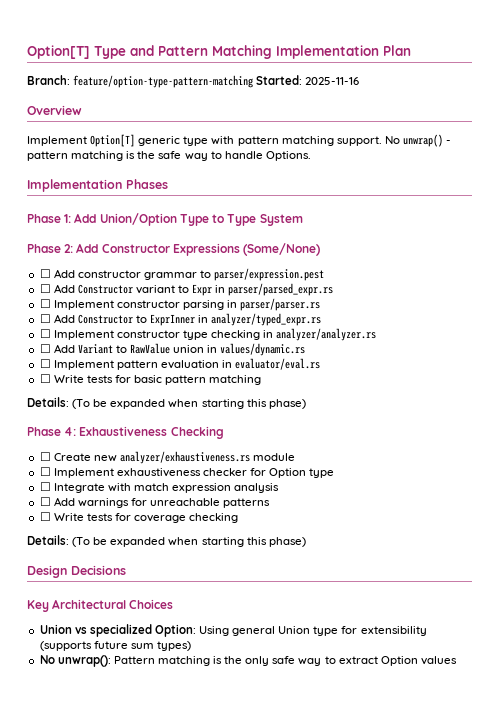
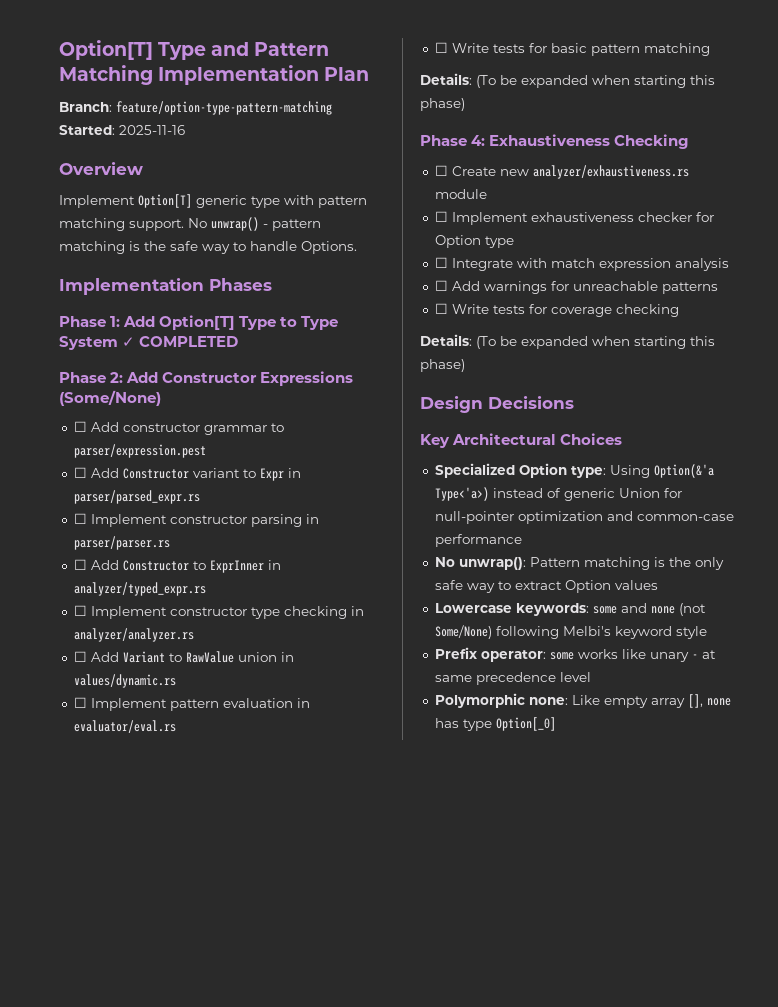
[99,213,177,226] Union/Option -> [159,315,236,330] Option[T]
(303, 220) none -> [122,336,239,347] ✓ COMPLETED
[39,624,427,637] [39,641,191,651] Union vs specialized Option: Using general Union type for extensibility (supports future sum types) -> [434,463,714,478] [434,487,682,501] [434,511,734,524] [434,534,522,547] Specialized Option type: Using Option(&'a Type<'a>) instead of generic Union for null-pointer optimization and common-case performance
(457, 660) none -> [434,603,706,616] [434,625,707,639] [434,647,716,662] [434,672,591,685] [434,693,731,708] [434,717,556,731] // Lowercase keywords: some and none (not Some/None) following Melbi's keyword style // Prefix operator: some works like unary - at same precedence level // Polymorphic none: Like empty array [], none has type Option[_0]

